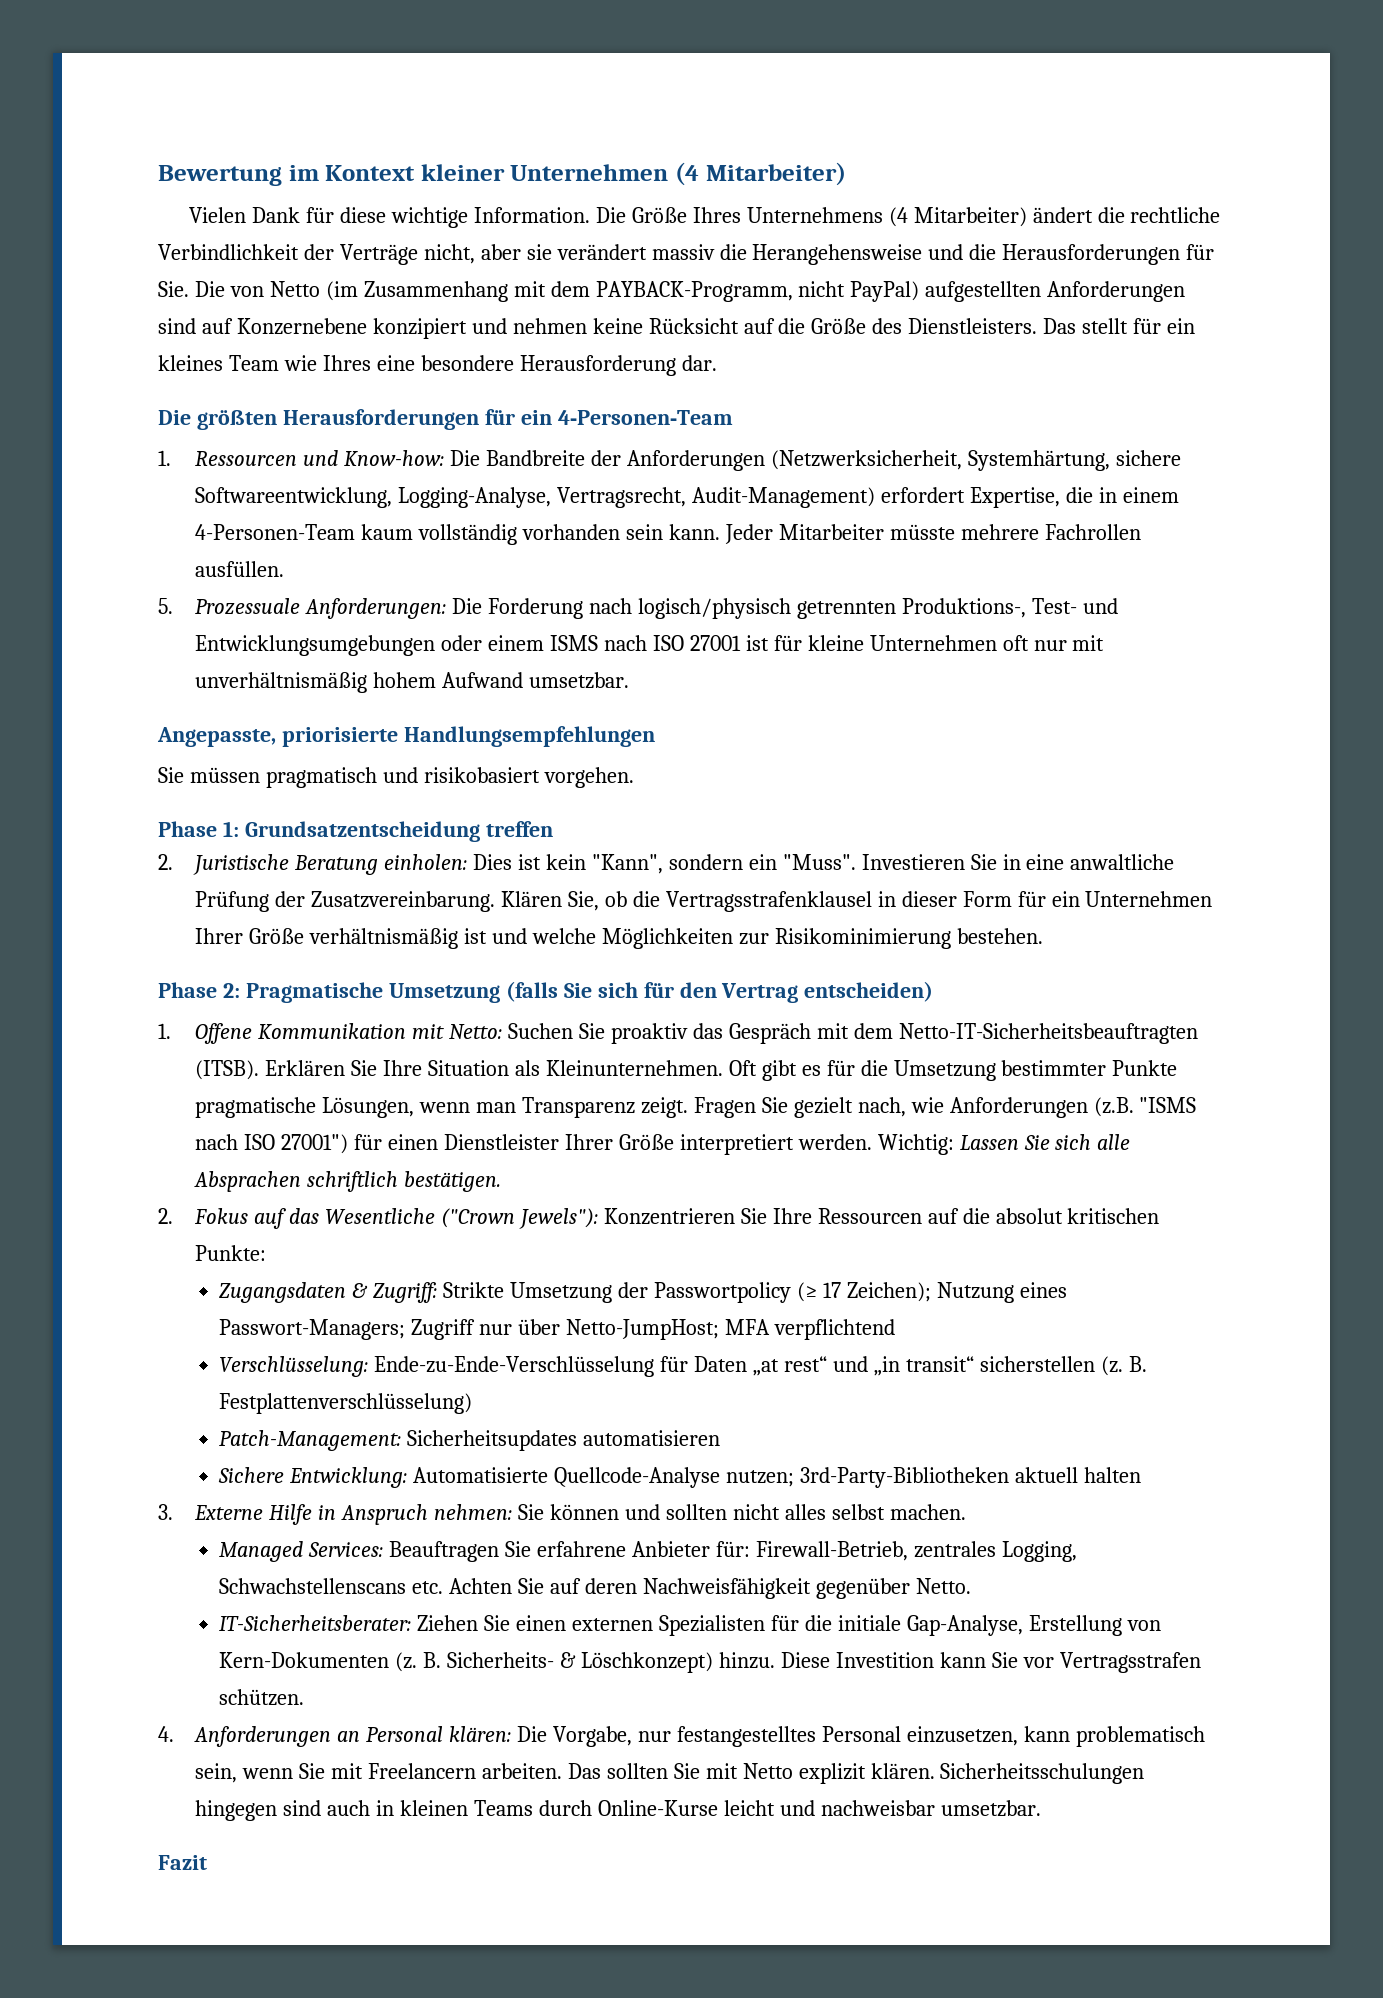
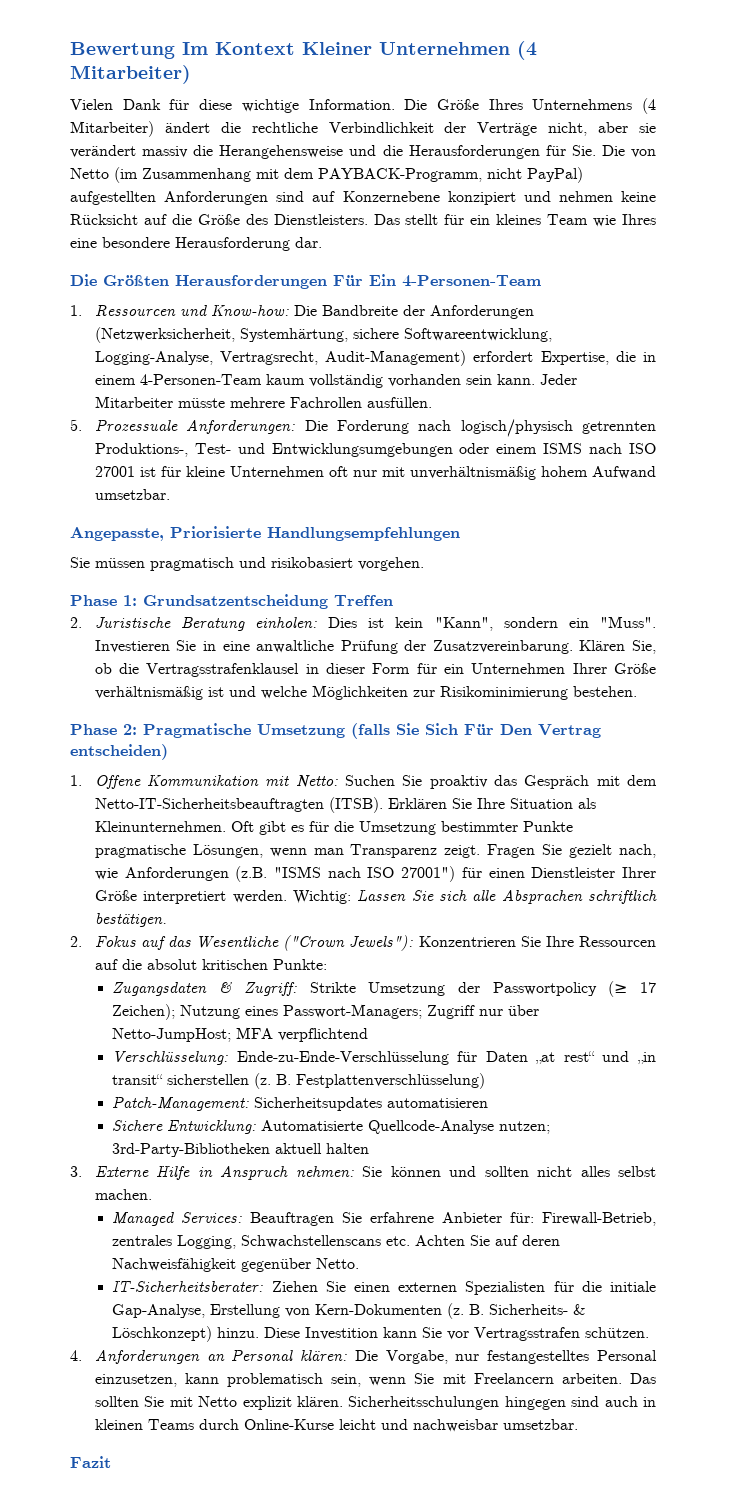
[288,164,505,181] im Kontext kleiner -> [182,42,372,55] Im Kontext Kleiner
[196,409,552,430] größten Herausforderungen für ein -> [103,274,396,289] Größten Herausforderungen Für Ein
[281,727,398,747] priorisierte -> [170,526,261,538] Priorisierte
[485,821,553,837] treffen -> [334,595,393,606] Treffen
[597,982,717,998] sich für den -> [425,723,532,735] Sich Für Den

